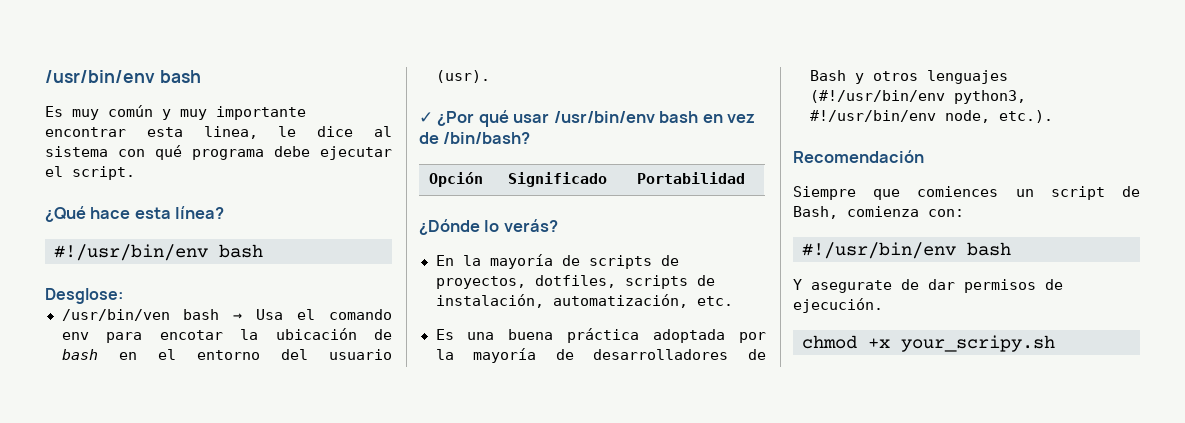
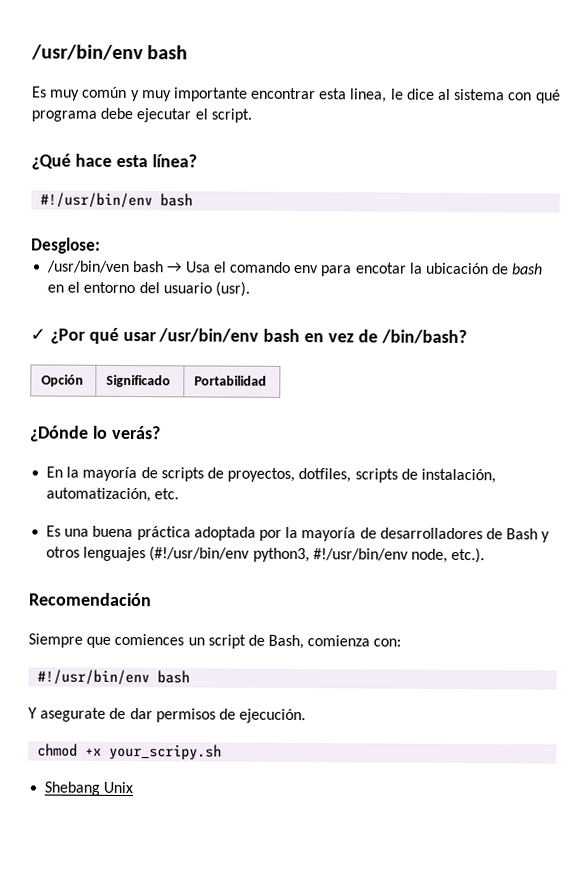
(1055, 343) none -> [44,781,134,796] // Shebang Unix

